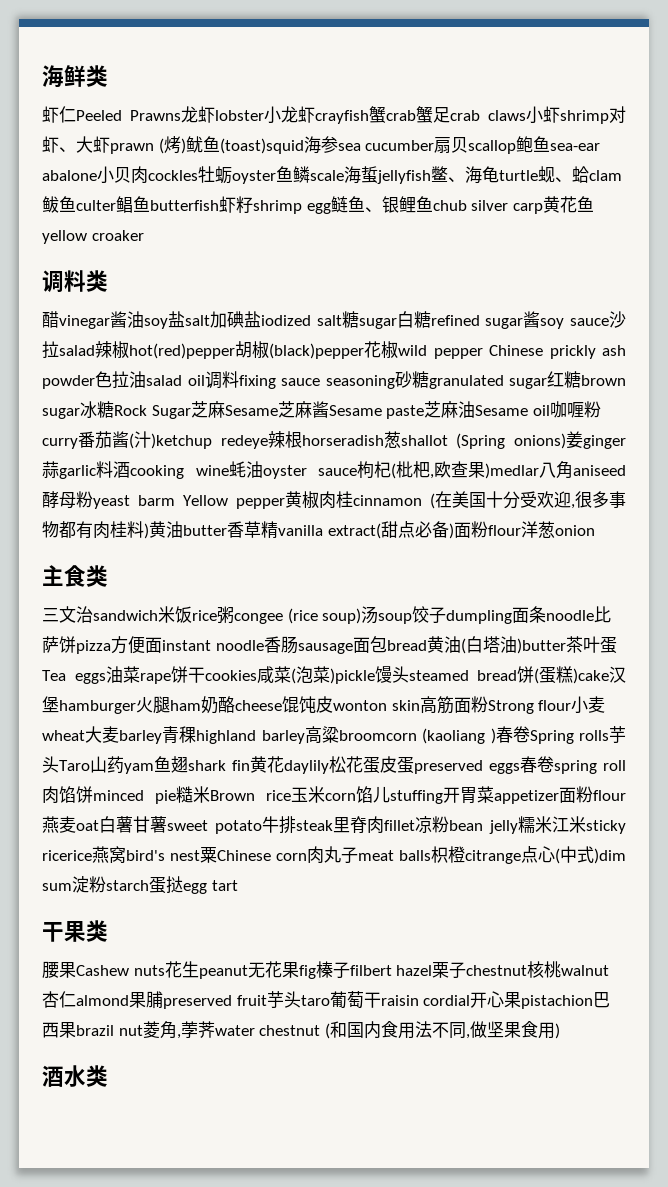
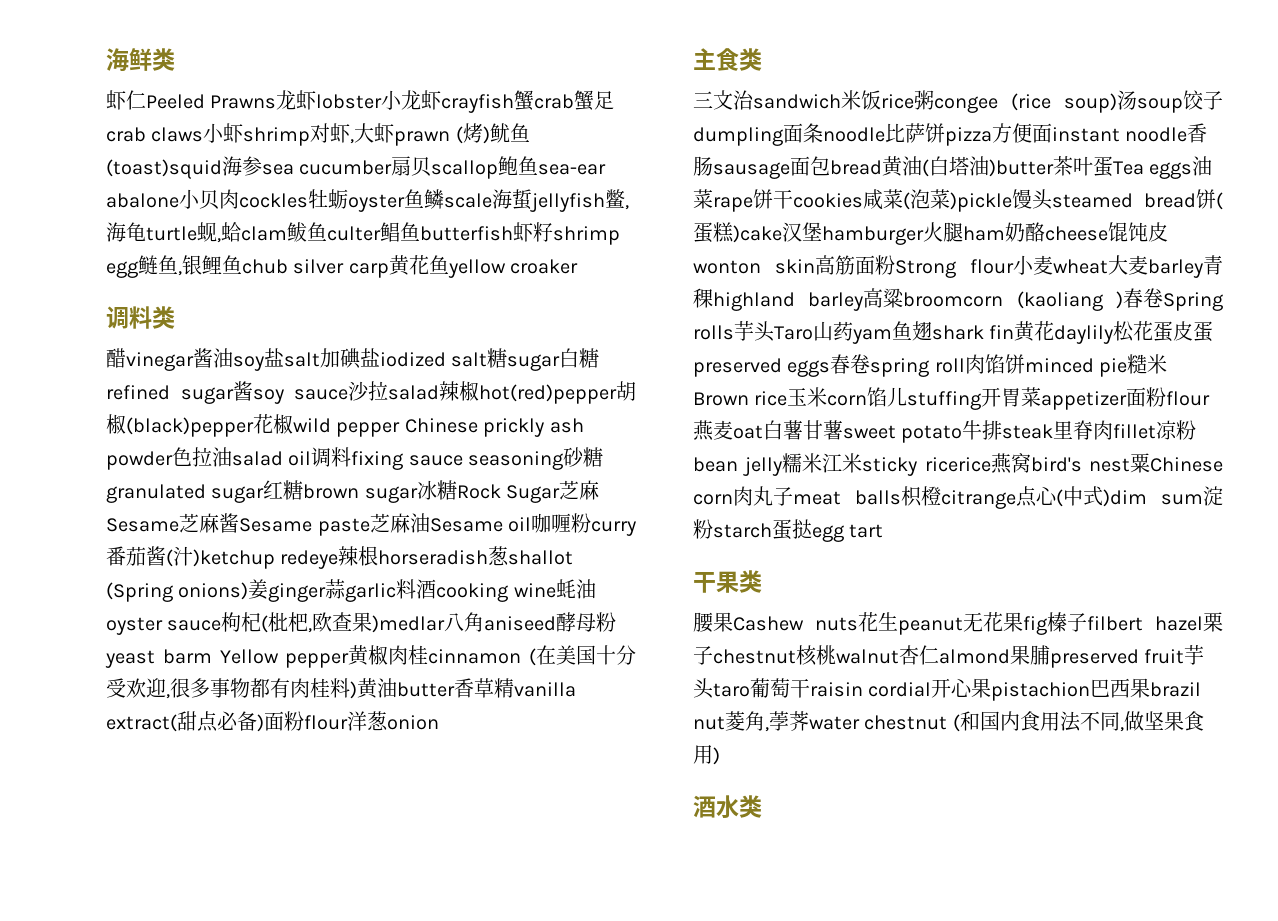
[59,147,76,152] 、 -> [350,139,355,144] ,
[448,177,465,182] 、 -> [625,205,629,210] ,
[555,177,572,182] 、 -> [217,238,221,243] ,
[364,207,382,212] 、 -> [178,271,182,276] ,

